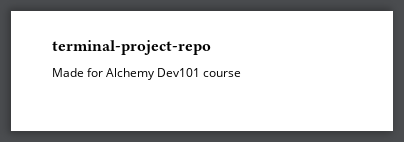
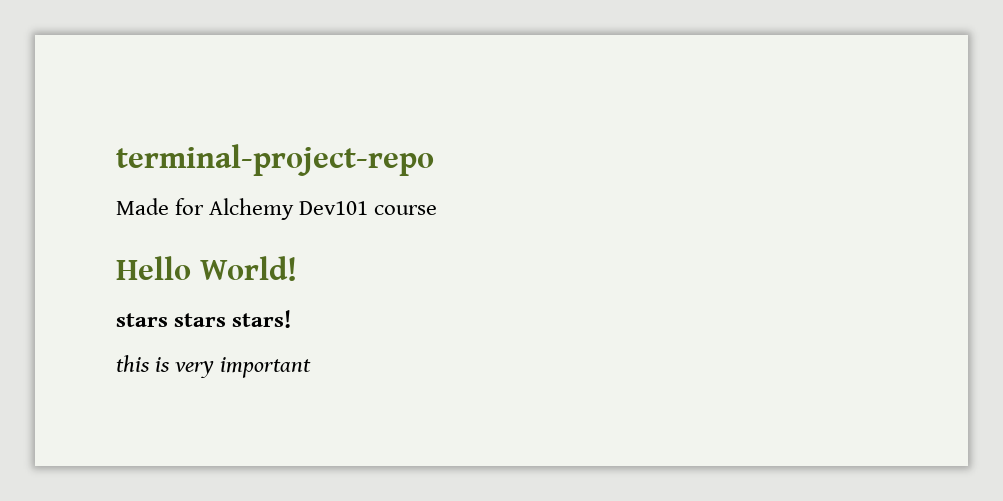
(242, 74) none -> [116,256,297,281] [116,310,292,328] [116,355,312,378] // Hello World! // stars stars stars! // this is very important

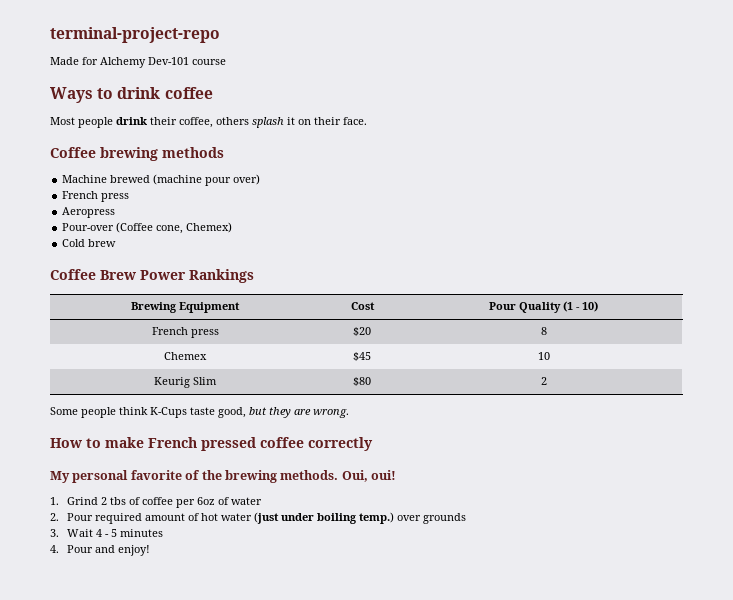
[299,201,369,215] Dev101 -> [148,57,189,65] Dev-101
[116,256,297,281] [116,310,292,328] [116,355,312,378] Hello World! // stars stars stars! // this is very important -> [50,87,213,103] [50,117,367,128] [50,147,224,161] [62,174,261,186] [62,191,130,202] [62,207,116,218] [62,222,233,234] [62,239,117,247] [50,269,254,283] [131,302,240,313] [350,302,375,310] [489,301,598,313] [151,327,219,338] [353,327,372,336] [540,327,547,335] [164,352,207,360] [353,352,372,361] [537,352,550,360] [154,377,217,388] [353,377,372,386] [540,377,547,385] [50,407,349,418] [50,437,373,451] [50,470,396,483] [50,497,262,508] [50,512,466,524] [50,529,163,537] [50,545,150,556] Ways to drink coffee // Most people drink their coffee, others splash it on their face. // Coffee brewing methods // Machine brewed (machine pour over) // French press // Aeropress // Pour-over (Coffee cone, Chemex) // Cold brew // Coffee Brew Power Rankings // Brewing Equipment | Cost | Pour Quality (1 - 10) // French press | $20 | 8 // Chemex | $45 | 10 // Keurig Slim | $80 | 2 // Some people think K-Cups taste good, but they are wrong. // How to make French pressed coffee correctly // My personal favorite of the brewing methods. Oui, oui! // 1. Grind 2 tbs of coffee per 6oz of water // 2. Pour required amount of hot water (just under boiling temp.) over grounds // 3. Wait 4 - 5 minutes // 4. Pour and enjoy!

